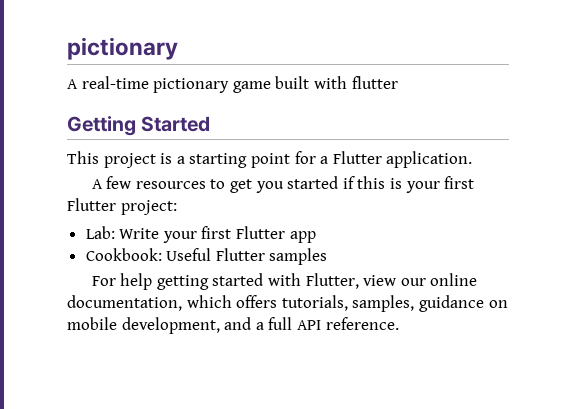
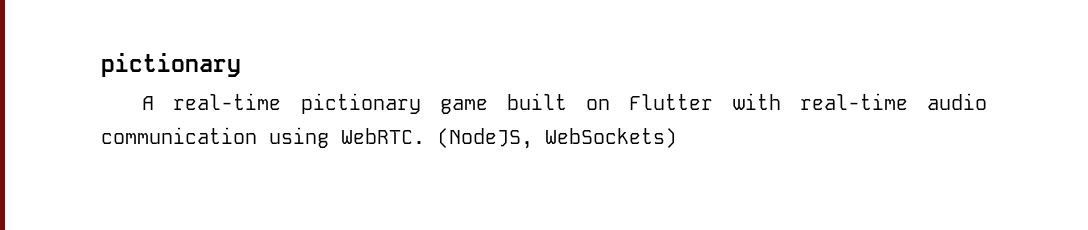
[313,76,398,89] [67,116,211,136] [67,151,473,168] [91,176,475,193] [67,198,177,215] [85,226,316,243] [85,248,328,265] [91,273,478,290] [67,295,508,312] [67,317,399,334] with flutter // Getting Started // This project is a starting point for a Flutter application. // A few resources to get you started if this is your first Flutter project: // Lab: Write your first Flutter app // Cookbook: Useful Flutter samples // For help getting started with Flutter, view our online documentation, which offers tutorials, samples, guidance on mobile development, and a full API reference. -> [586,93,987,110] [101,127,677,149] on Flutter with real-time audio communication using WebRTC. (NodeJS, WebSockets)

